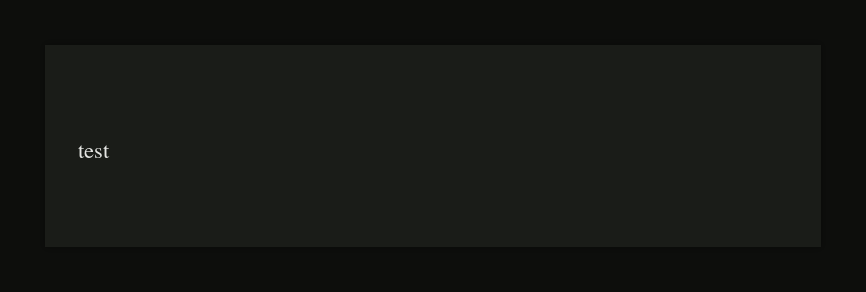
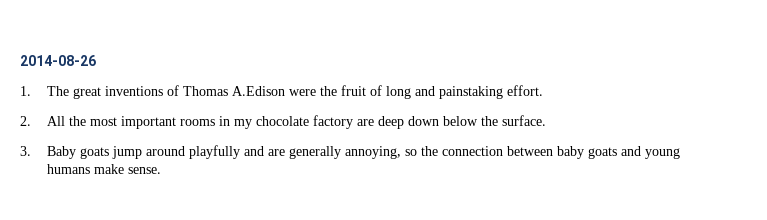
[78,145,110,158] test -> [20,55,96,66] [20,85,543,99] [20,115,546,129] [20,145,680,159] [46,164,161,174] 2014-08-26 // 1. The great inventions of Thomas A.Edison were the fruit of long and painstaking effort. // 2. All the most important rooms in my chocolate factory are deep down below the surface. // 3. Baby goats jump around playfully and are generally annoying, so the connection between baby goats and young humans make sense.

